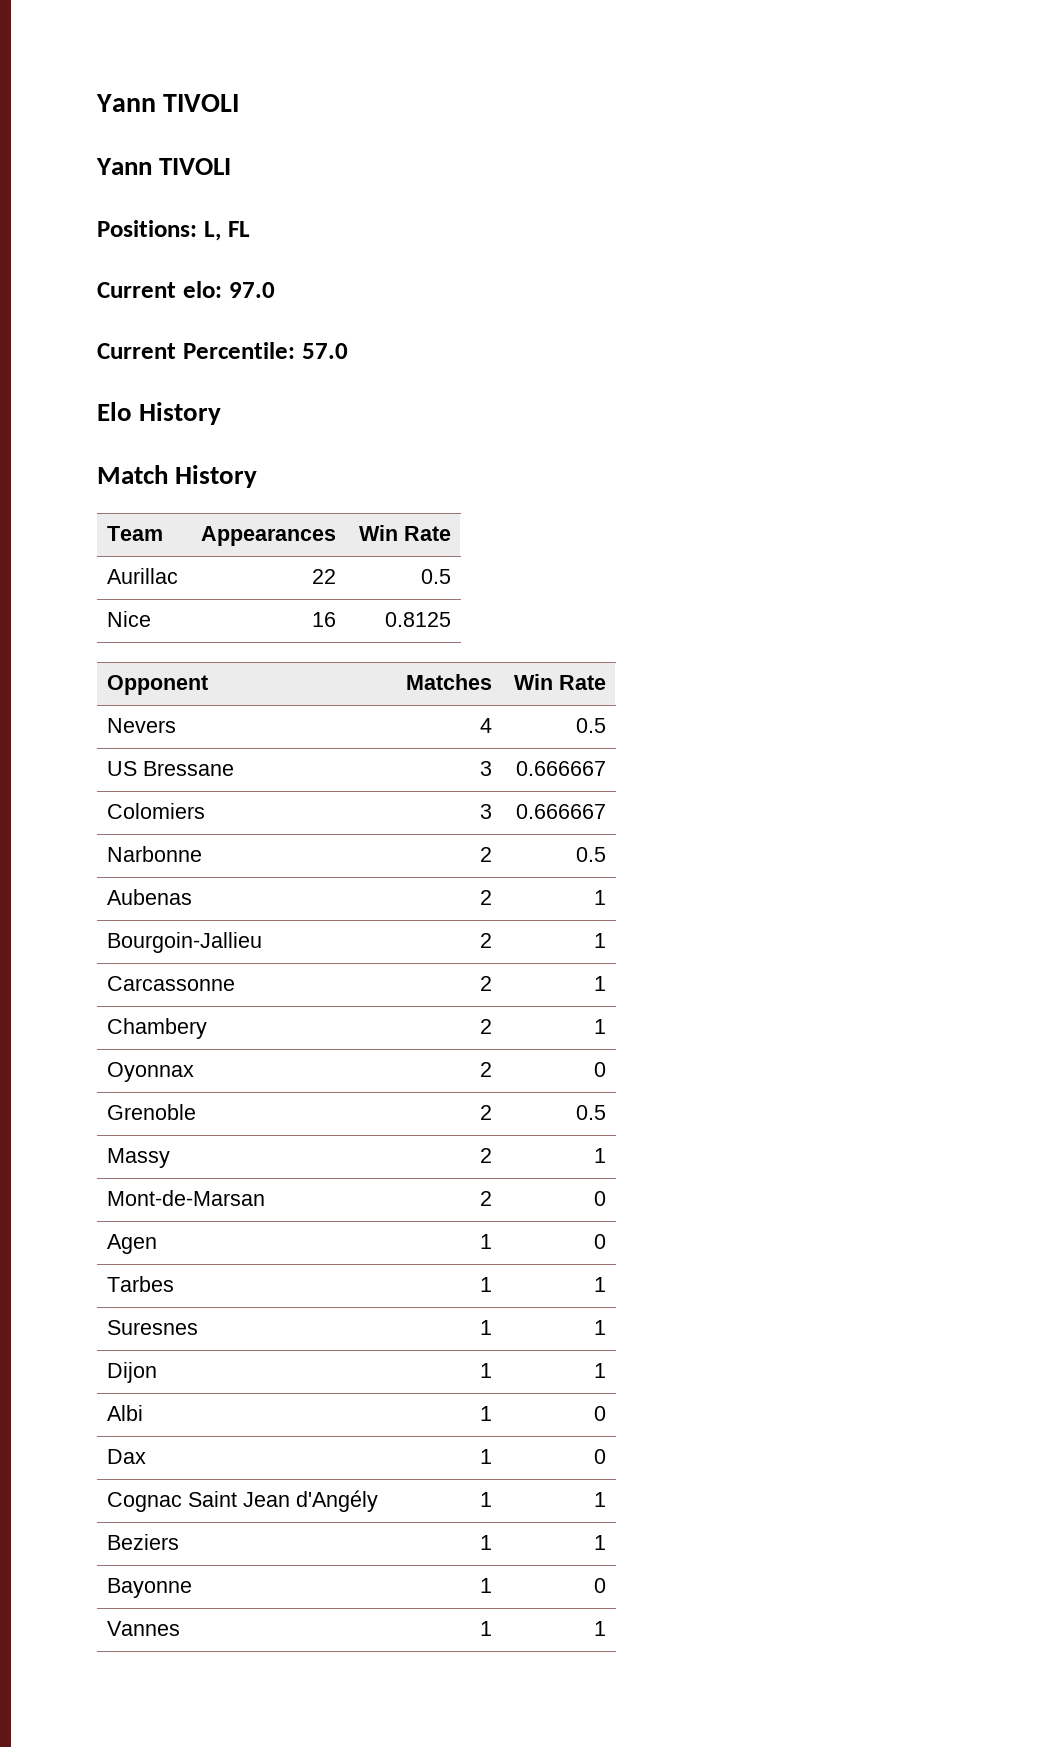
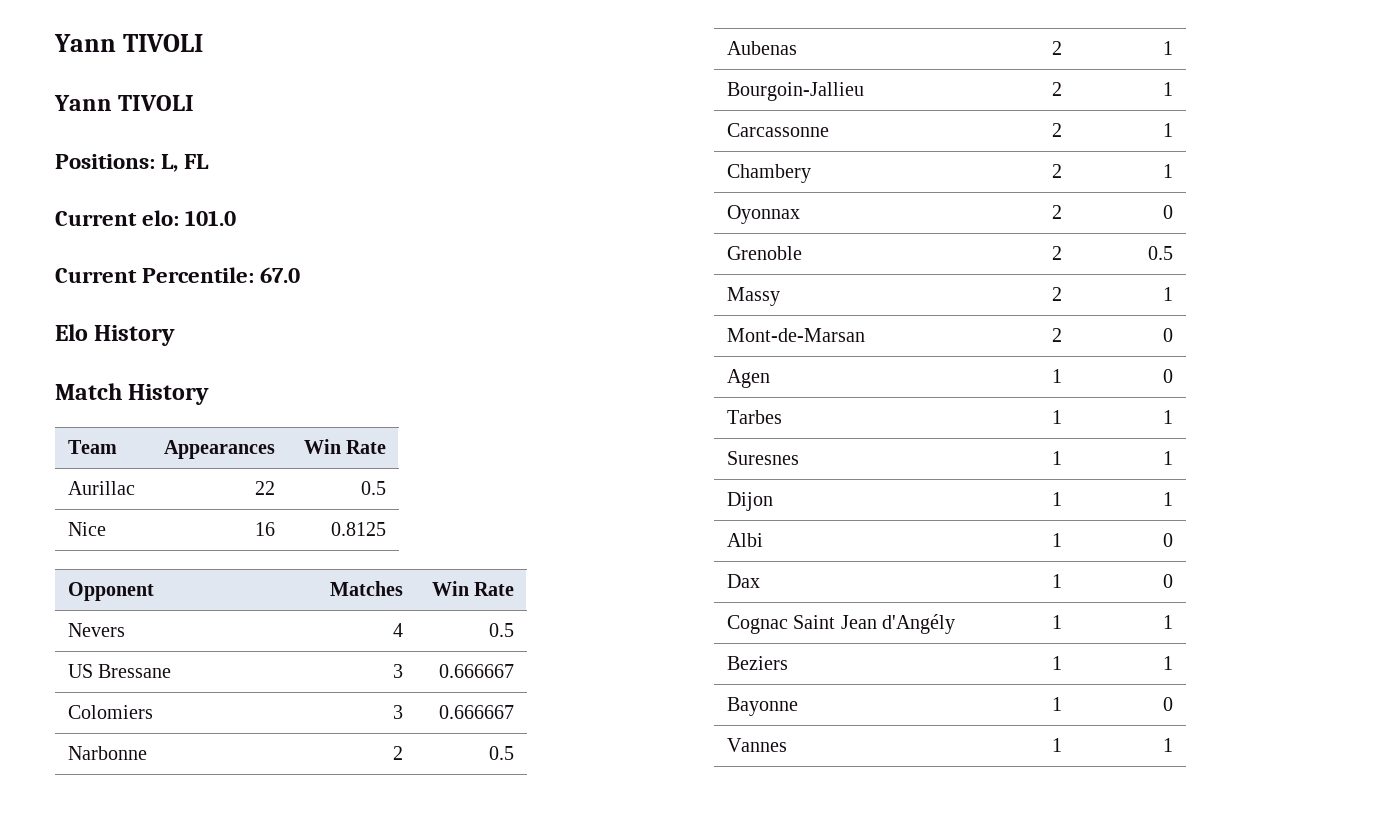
[228,282,275,298] 97.0 -> [185,210,237,226] 101.0
[301,343,348,359] 57.0 -> [260,267,301,283] 67.0

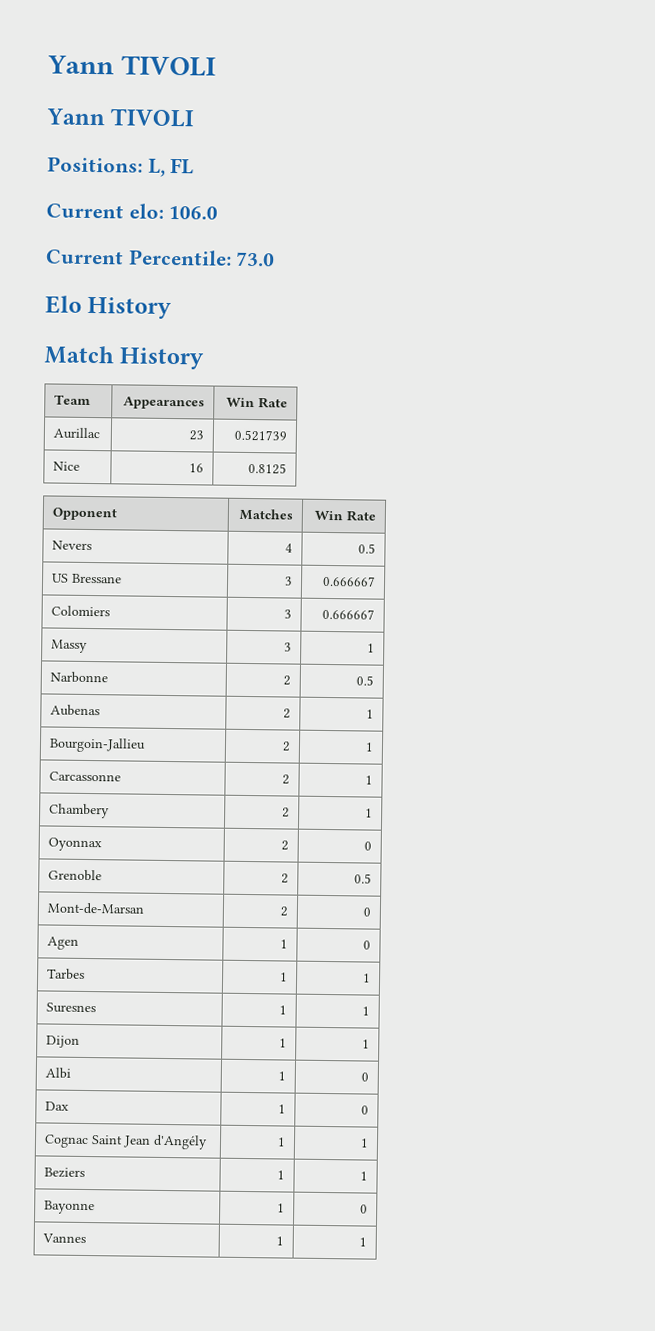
[185,210,237,226] 101.0 -> [168,205,219,220] 106.0
[260,267,301,283] 67.0 -> [236,251,276,267] 73.0
[254,481,275,495] [360,481,386,495] 22 | 0.5 -> [188,430,204,441] [233,429,287,442] 23 | 0.521739
(514, 712) none -> [51,639,89,653] [283,642,292,652] [366,643,375,653] // Massy | 3 | 1
[727,287,781,306] [1051,287,1062,301] [1162,287,1173,301] // Massy | 2 | 1 -> (372, 878) none

